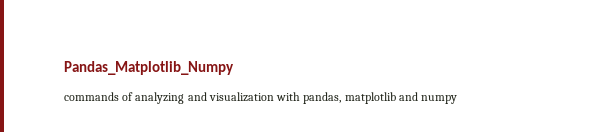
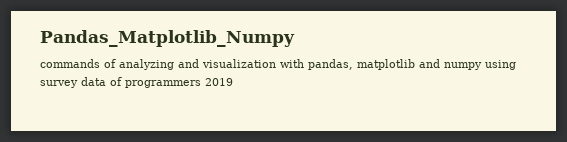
(458, 99) none -> [485,60,516,70] [40,77,233,88] using survey data of programmers 2019

